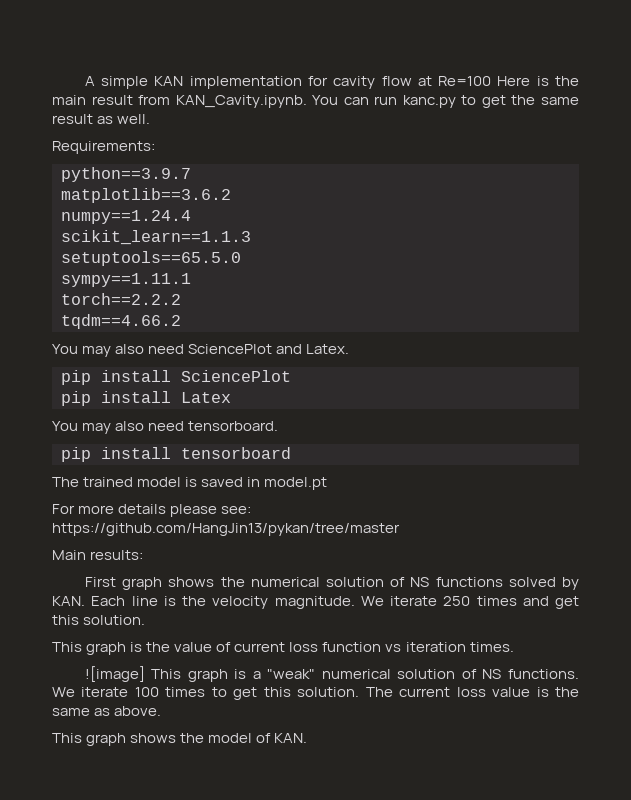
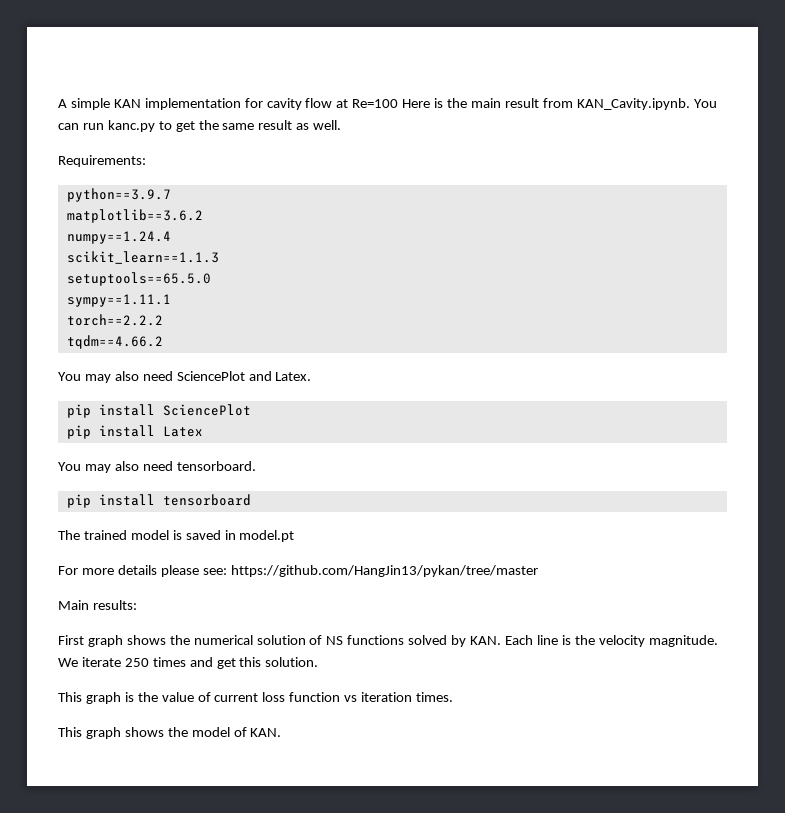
[84,666,579,682] [52,687,579,700] [52,706,162,716] // ![image] This graph is a "weak" numerical solution of NS functions. We iterate 100 times to get this solution. The current loss value is the same as above. -> (454, 697) none

